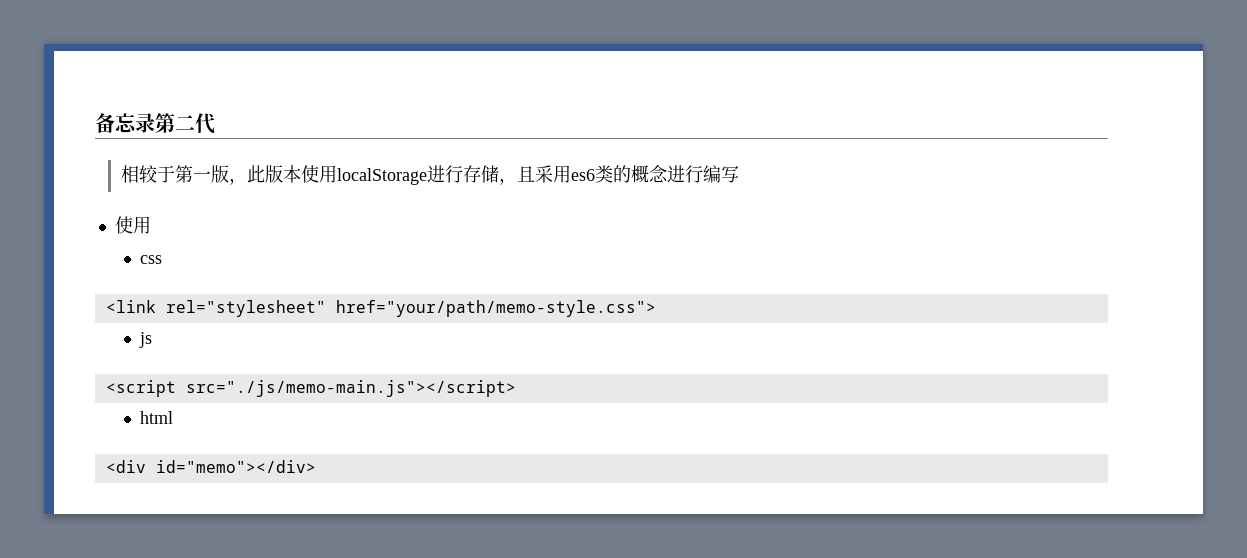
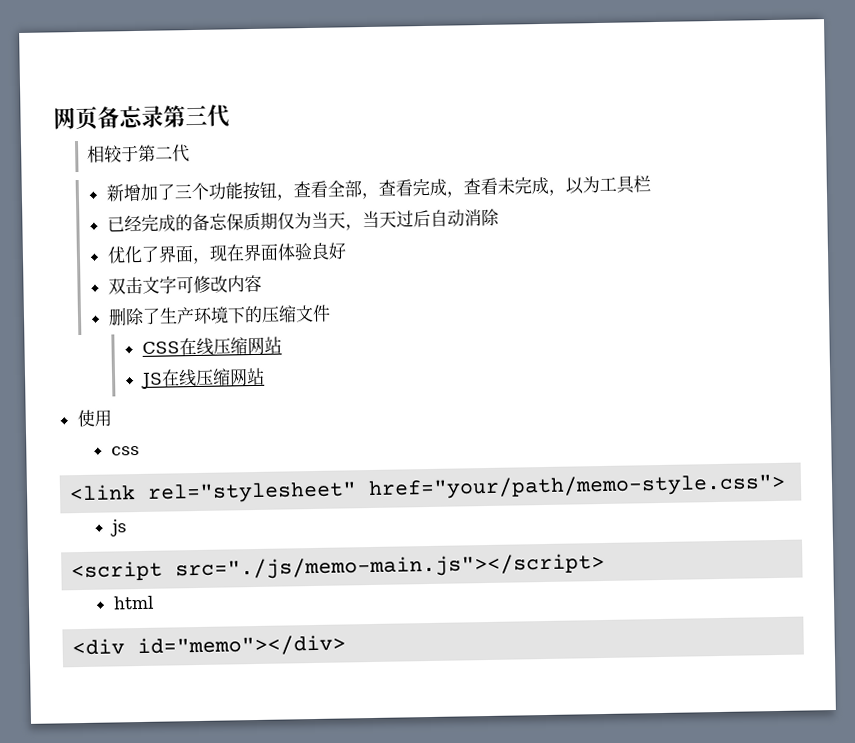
(95, 123) none -> [53,106,98,131] 网页
[175,115,195,131] 二 -> [185,104,208,126] 三
[192,165,739,185] 一版，此版本使用localStorage进行存储，且采用es6类的概念进行编写 -> [154,144,190,163] [105,175,651,202] [106,208,500,233] [106,242,347,265] [107,274,262,295] [107,304,331,326] [141,336,282,357] [139,367,265,389] 二代 // 新增加了三个功能按钮，查看全部，查看完成，查看未完成，以为工具栏 // 已经完成的备忘保质期仅为当天，当天过后自动消除 // 优化了界面，现在界面体验良好 // 双击文字可修改内容 // 删除了生产环境下的压缩文件 // CSS在线压缩网站 // JS在线压缩网站

